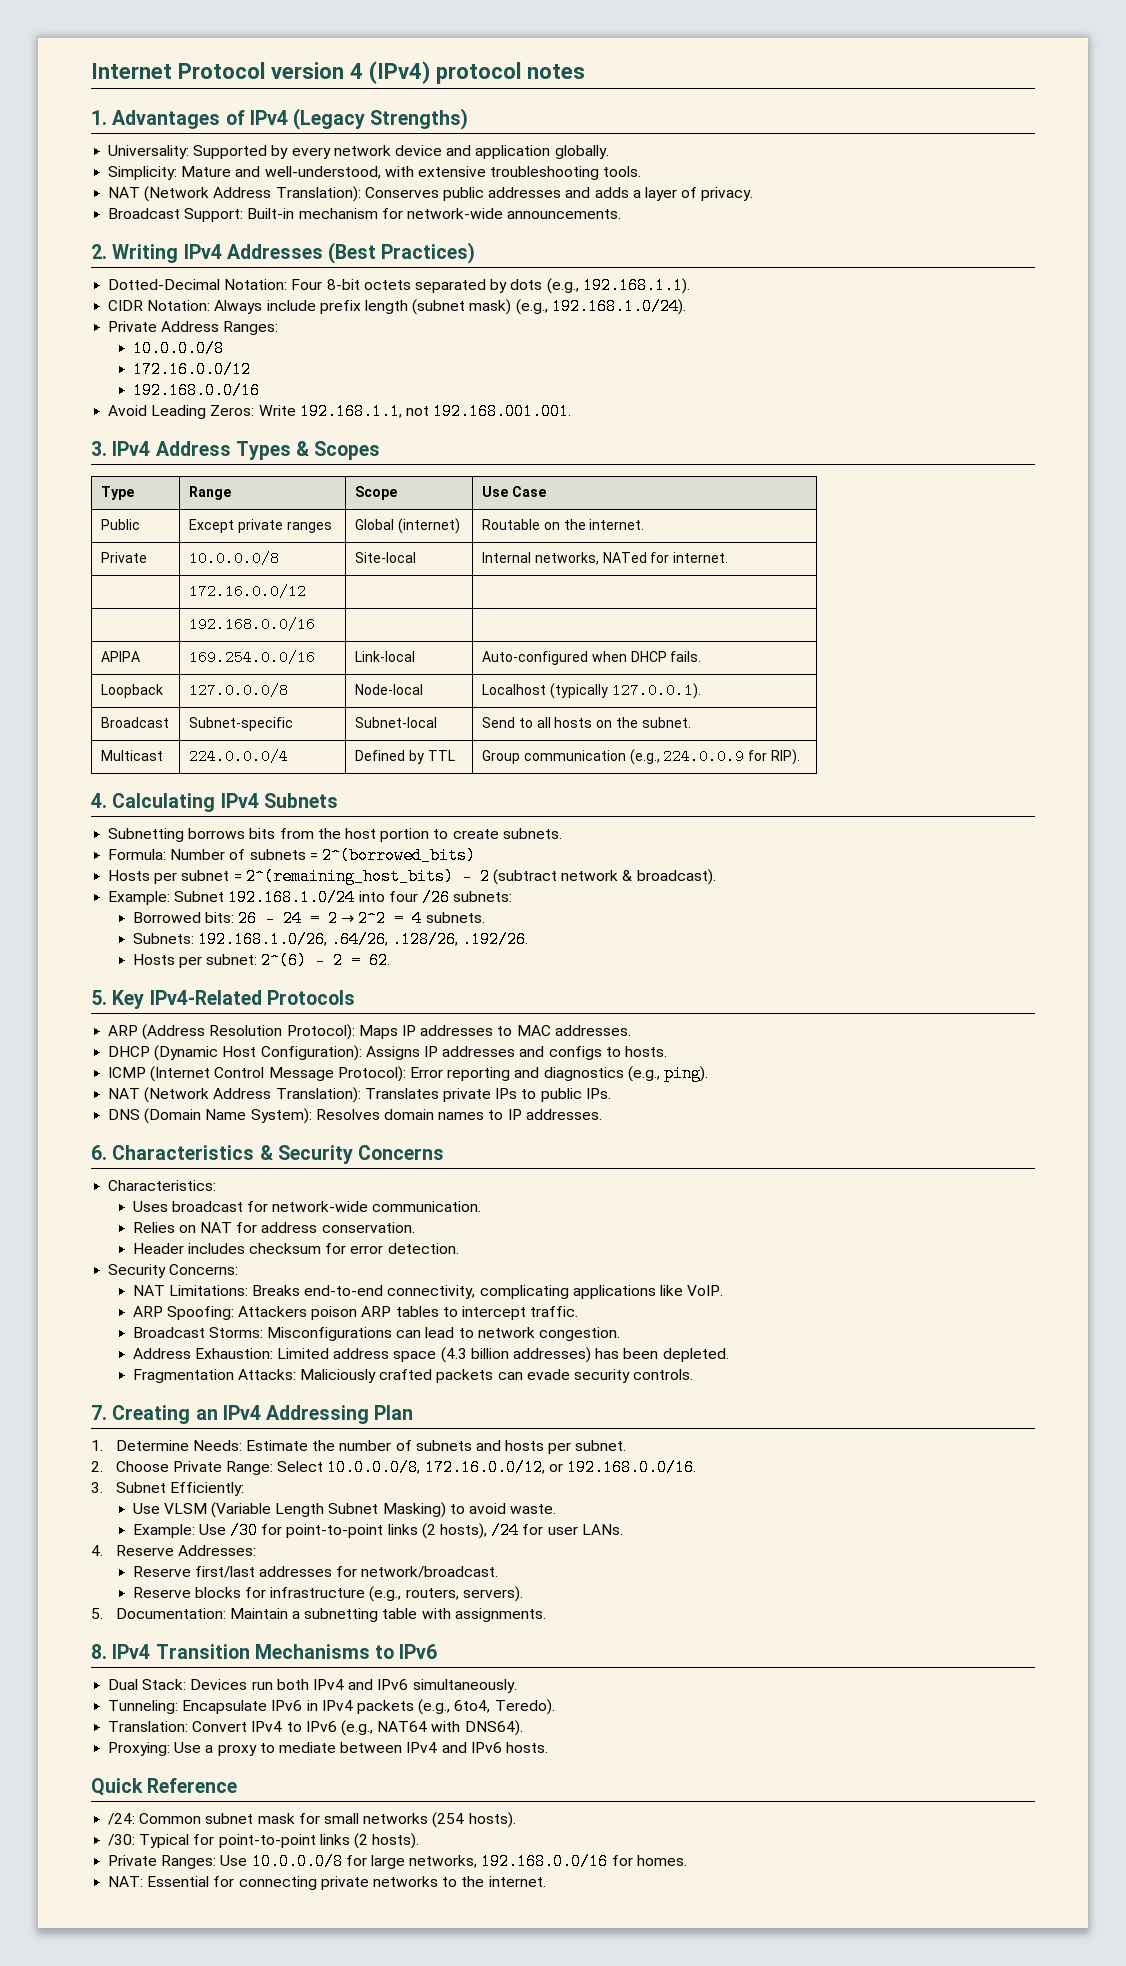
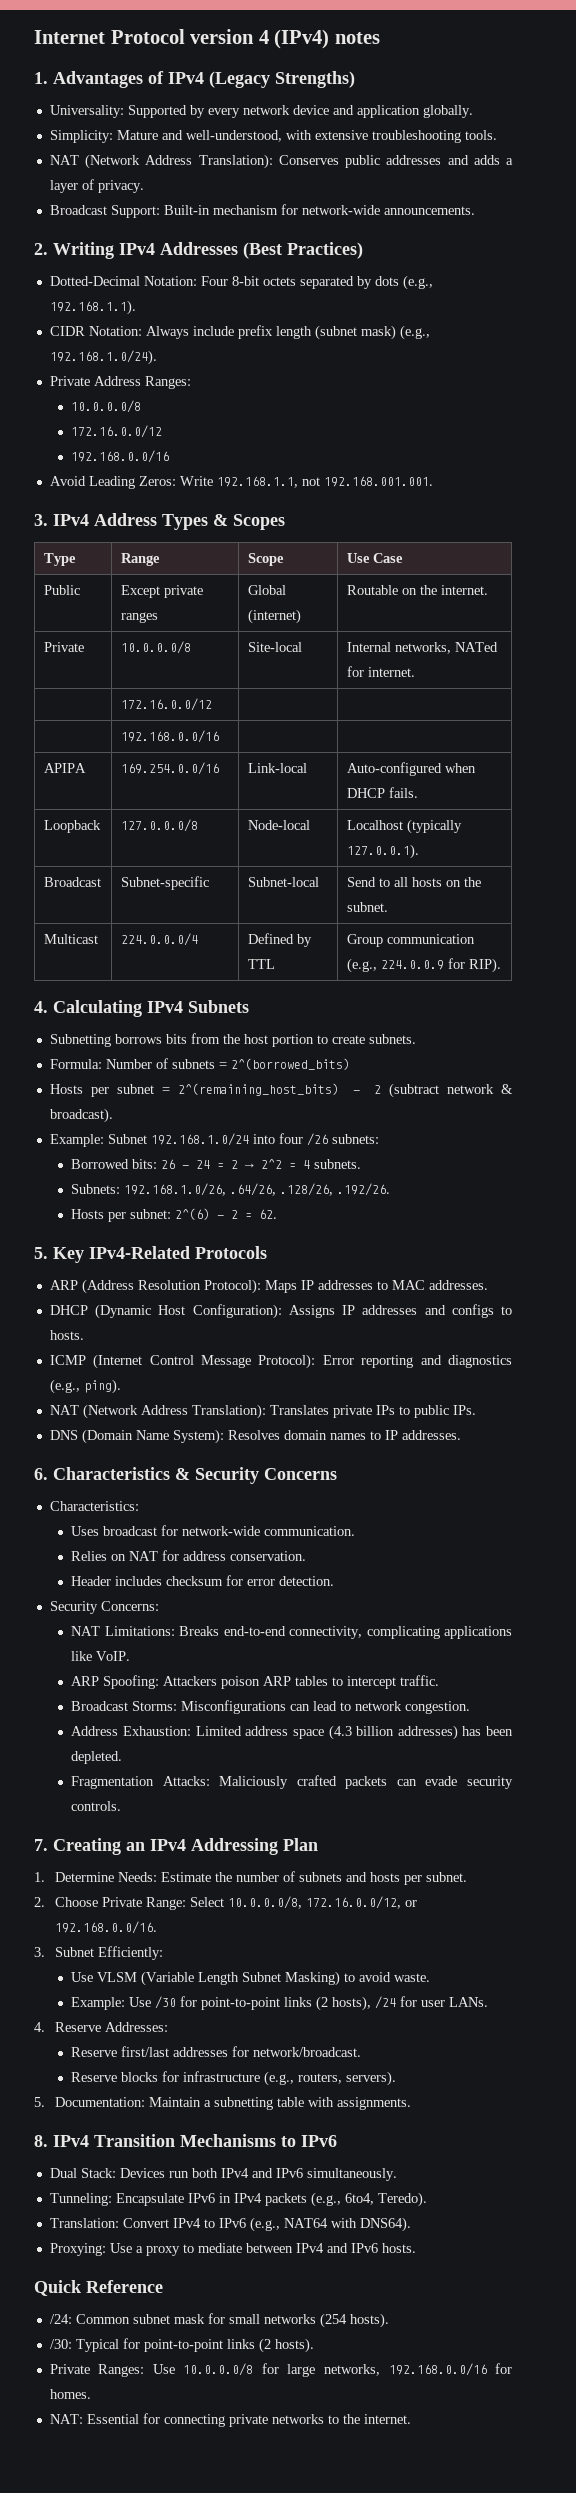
[435,62,521,84] protocol -> (330, 39) none

